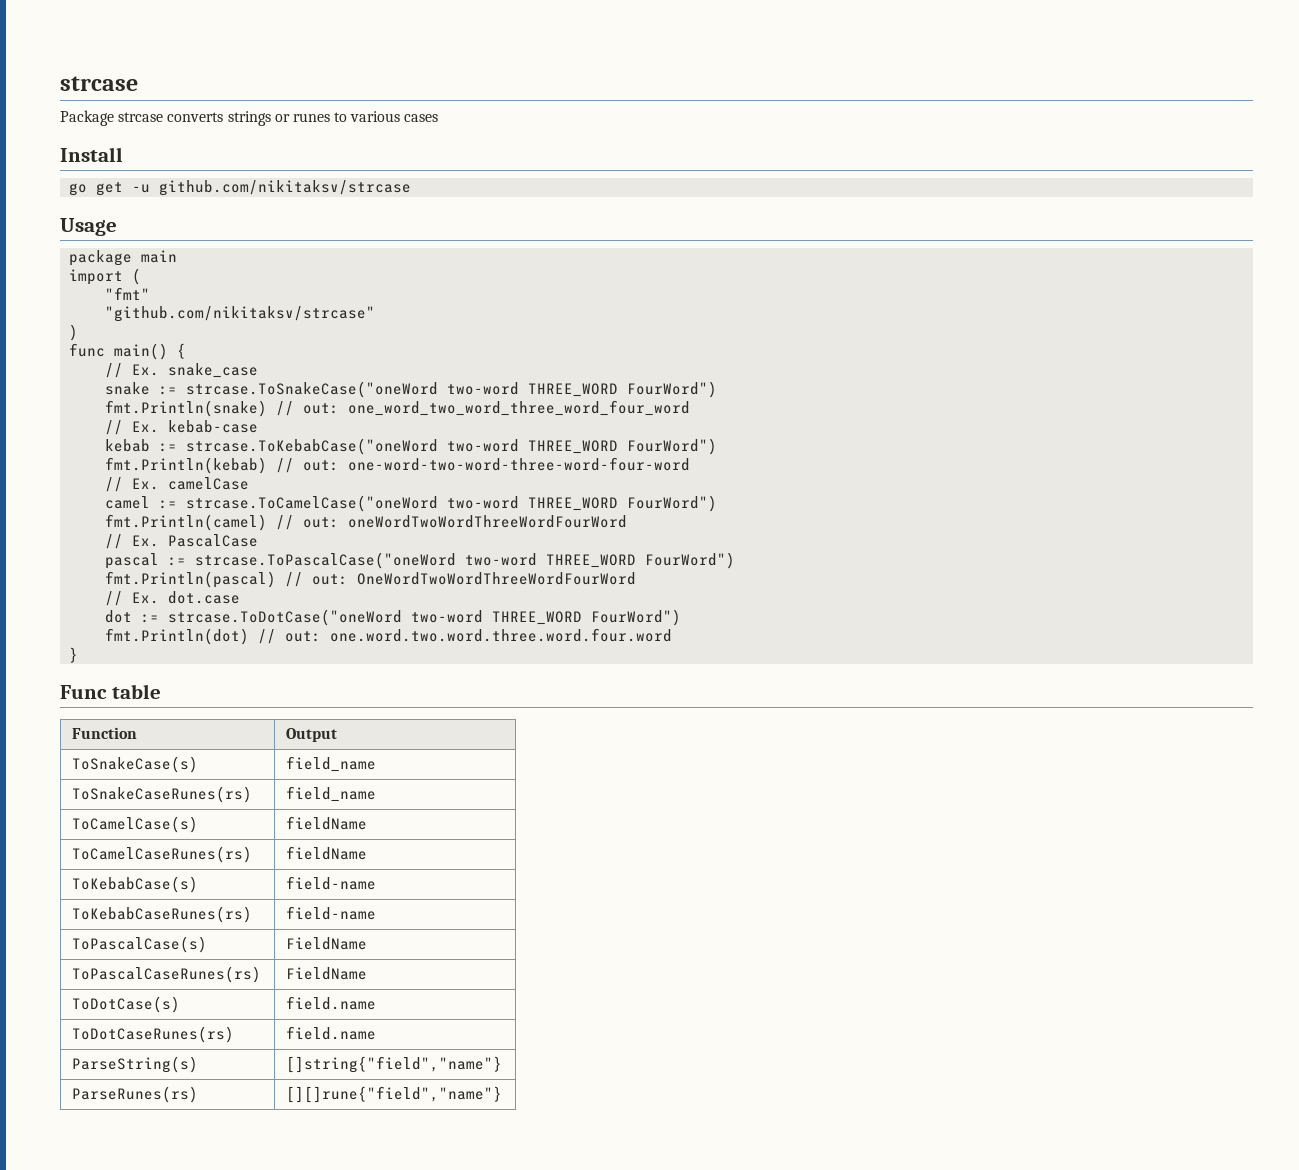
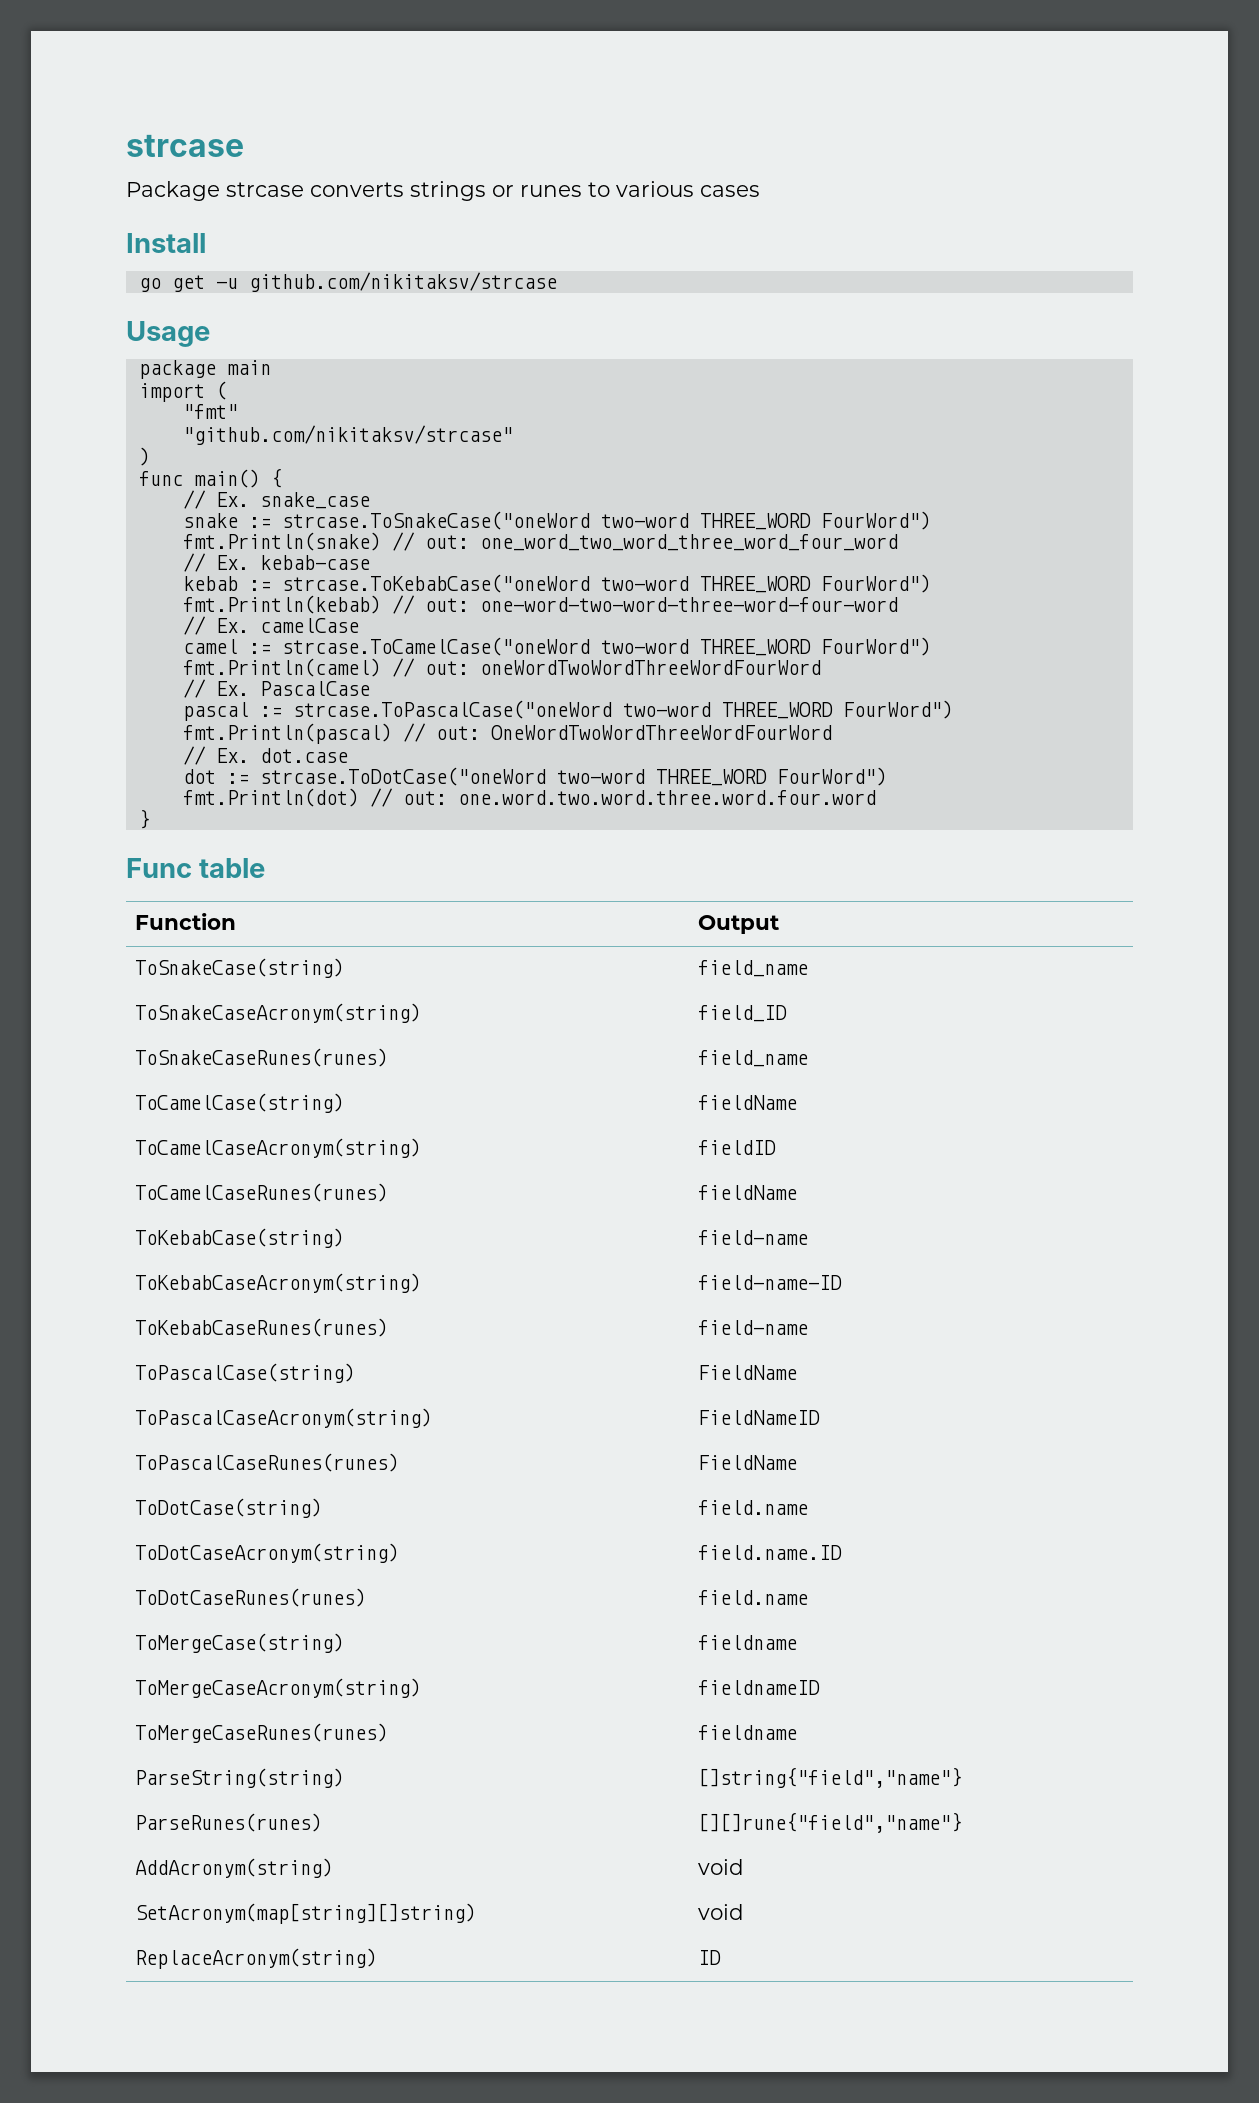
[72,756,199,773] [286,756,377,772] [72,786,253,803] [286,786,377,802] [72,816,199,833] [286,816,368,830] [72,846,253,863] [286,846,368,860] [72,876,199,893] [286,876,377,890] [72,906,253,923] [286,906,377,920] [72,936,208,953] [286,937,368,950] [72,966,262,983] [286,967,368,980] [72,996,181,1013] [286,996,377,1010] [72,1026,235,1043] [286,1026,377,1040] [72,1056,199,1073] ToSnakeCase(s) | field_name // ToSnakeCaseRunes(rs) | field_name // ToCamelCase(s) | fieldName // ToCamelCaseRunes(rs) | fieldName // ToKebabCase(s) | field-name // ToKebabCaseRunes(rs) | field-name // ToPascalCase(s) | FieldName // ToPascalCaseRunes(rs) | FieldName // ToDotCase(s) | field.name // ToDotCaseRunes(rs) | field.name // ParseString(s) -> [135,958,345,978] [698,960,809,977] [135,1003,422,1023] [698,1005,788,1022] [135,1048,389,1067] [698,1050,809,1067] [135,1093,345,1113] [698,1095,798,1110] [135,1138,422,1158] [698,1140,777,1155] [135,1183,389,1202] [698,1185,798,1200] [135,1228,345,1248] [698,1230,809,1245] [135,1273,422,1293] [698,1275,843,1290] [135,1318,389,1337] [698,1320,809,1335] [135,1363,356,1383] [698,1365,798,1380] [135,1408,433,1428] [698,1410,821,1425] [135,1453,400,1472] [698,1455,798,1470] [135,1498,323,1518] [698,1500,809,1515] [135,1543,400,1563] [698,1545,843,1560] [135,1588,367,1607] [698,1590,809,1605] [135,1633,345,1653] [698,1635,798,1650] [135,1678,422,1698] [698,1680,821,1695] [135,1723,389,1743] [698,1725,798,1740] [135,1768,345,1788] ToSnakeCase(string) | field_name // ToSnakeCaseAcronym(string) | field_ID // ToSnakeCaseRunes(runes) | field_name // ToCamelCase(string) | fieldName // ToCamelCaseAcronym(string) | fieldID // ToCamelCaseRunes(runes) | fieldName // ToKebabCase(string) | field-name // ToKebabCaseAcronym(string) | field-name-ID // ToKebabCaseRunes(runes) | field-name // ToPascalCase(string) | FieldName // ToPascalCaseAcronym(string) | FieldNameID // ToPascalCaseRunes(runes) | FieldName // ToDotCase(string) | field.name // ToDotCaseAcronym(string) | field.name.ID // ToDotCaseRunes(runes) | field.name // ToMergeCase(string) | fieldname // ToMergeCaseAcronym(string) | fieldnameID // ToMergeCaseRunes(runes) | fieldname // ParseString(string)
[72,1086,199,1103] ParseRunes(rs) -> [135,1813,323,1832] ParseRunes(runes)
(503, 1094) none -> [135,1858,334,1878] [698,1859,745,1875] [135,1903,477,1924] [698,1904,745,1920] [135,1948,378,1969] [698,1950,722,1965] // AddAcronym(string) | void // SetAcronym(map[string][]string) | void // ReplaceAcronym(string) | ID

